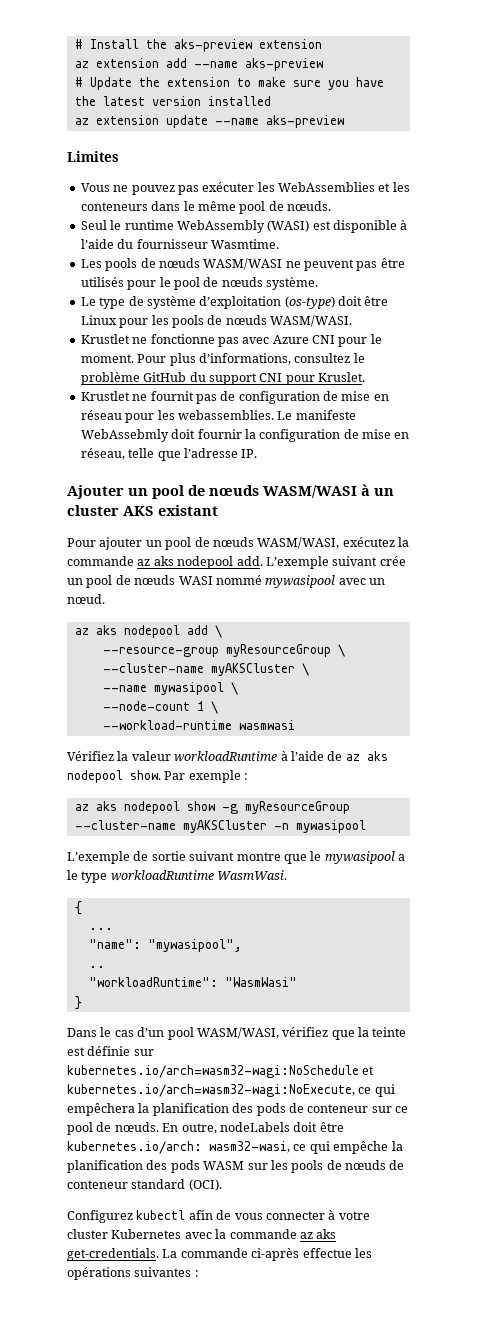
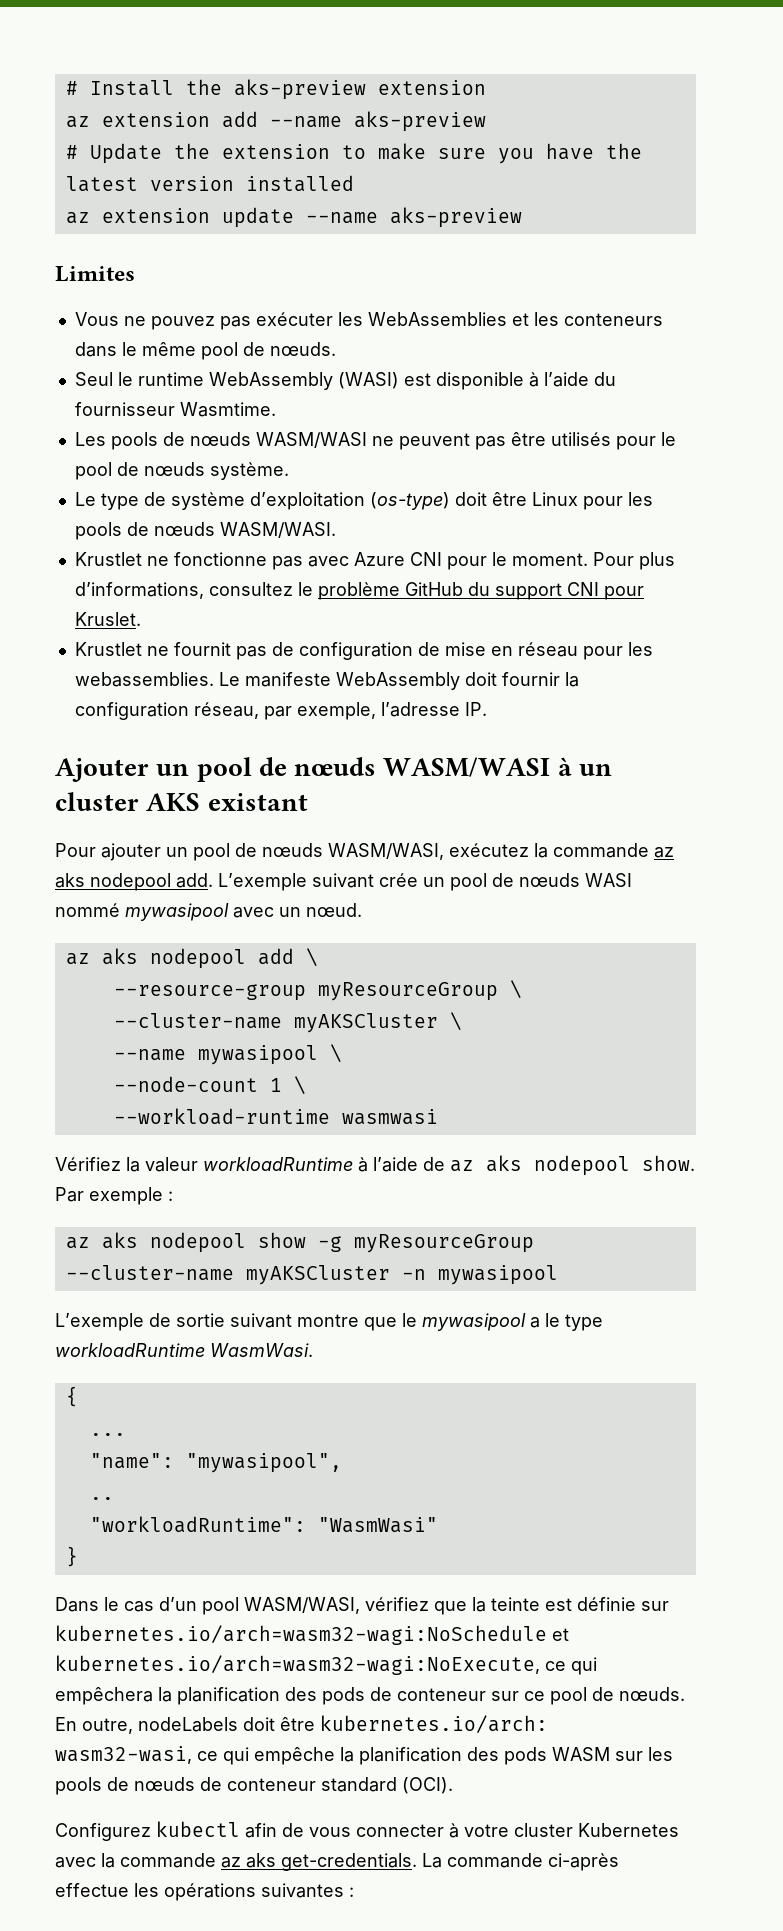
[80,429,169,442] WebAssebmly -> [335,672,460,690] WebAssembly
[343,429,410,439] [80,448,181,461] de mise en réseau, telle que -> [193,702,376,720] réseau, par exemple,

